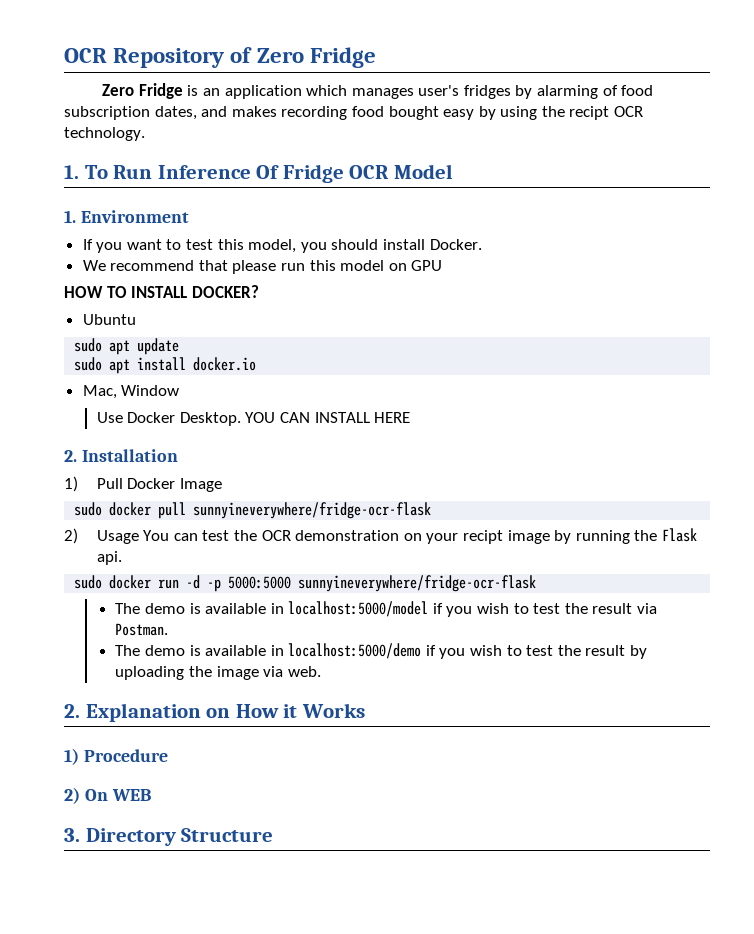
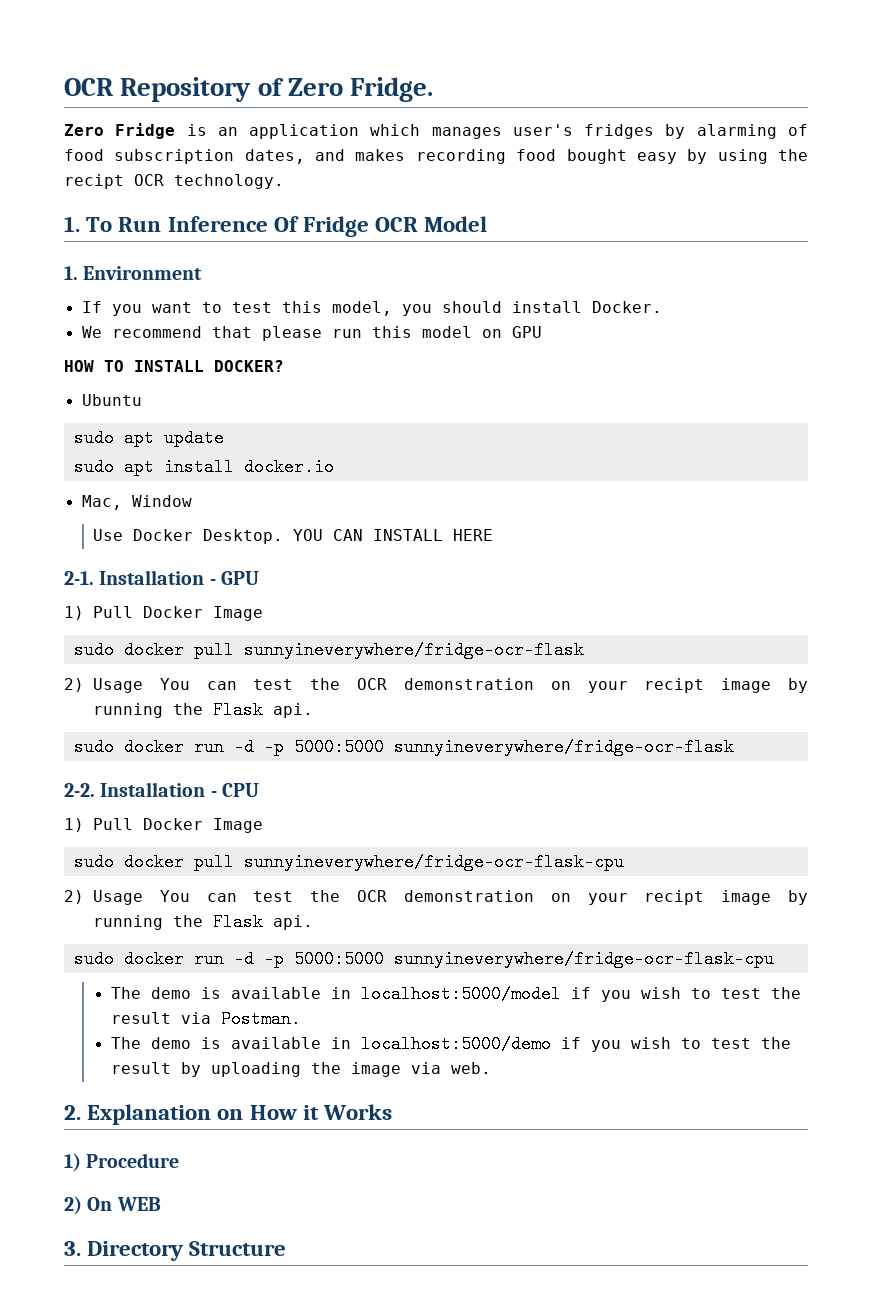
[309,47,376,68] Fridge -> [350,77,434,102] Fridge.
[64,449,178,462] 2. Installation -> [64,570,260,585] 2-1. Installation - GPU
(537, 583) none -> [64,782,260,797] [64,818,263,833] [73,853,624,871] [64,890,808,905] [92,913,313,931] [73,950,774,968] // 2-2. Installation - CPU // 1) Pull Docker Image // sudo docker pull sunnyineverywhere/fridge-ocr-flask-cpu // 2) Usage You can test the OCR demonstration on your recipt image by running the Flask api. // sudo docker run -d -p 5000:5000 sunnyineverywhere/fridge-ocr-flask-cpu

